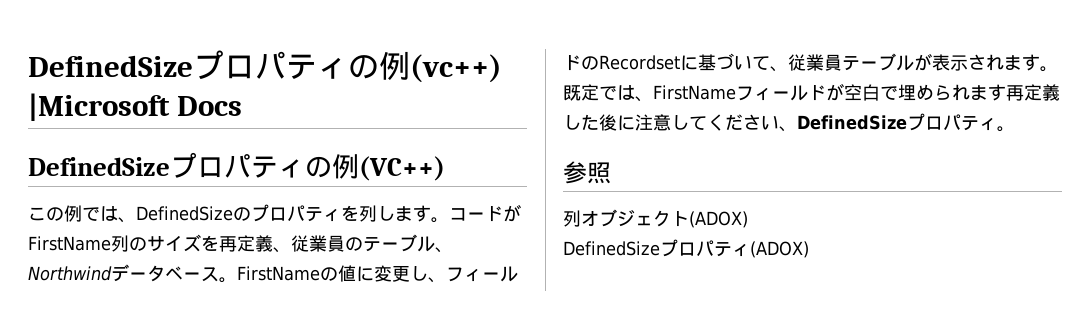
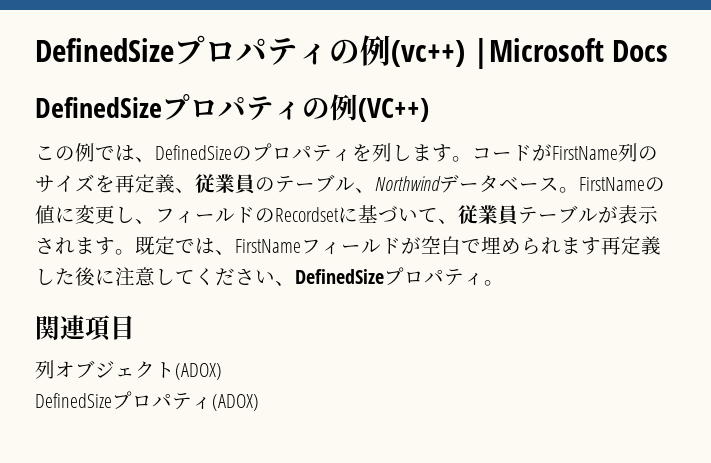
[563,161,611,184] 参照 -> [35,315,135,341] 関連項目

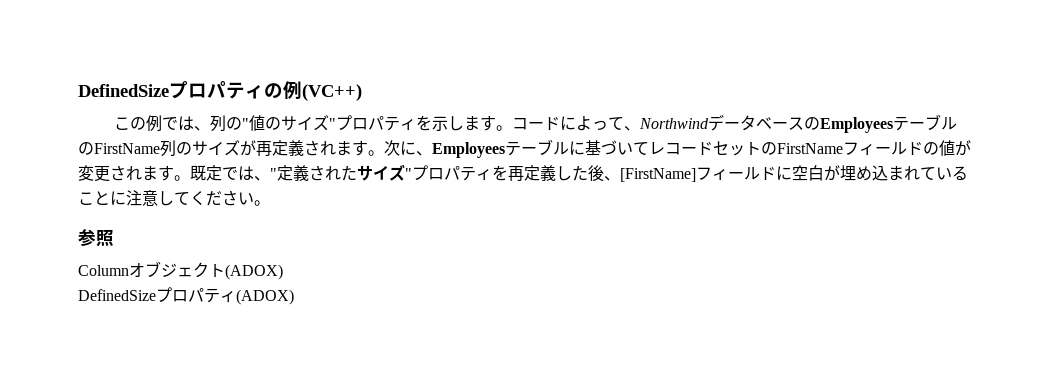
[35,35,669,69] [35,94,358,121] DefinedSizeプロパティの例(vc++) |Microsoft Docs // DefinedSizeプロパティの例 -> [78,81,302,99] DefinedSizeプロパティの例
[155,143,392,162] DefinedSizeのプロパティを列 -> [210,115,449,132] 列の"値のサイズ"プロパティを示
[532,143,658,162] [35,174,355,194] がFirstName列のサイズを再定義、従業員のテーブル -> [560,116,625,131] によって
[559,177,665,193] [35,205,658,225] 。FirstNameの値に変更し、フィールドのRecordsetに基づいて、従業員テーブルが表示 -> [804,114,958,133] [78,139,971,158] [78,165,110,182] のEmployeesテーブルのFirstName列のサイズが再定義されます。次に、Employeesテーブルに基づいてレコードセットのFirstNameフィールドの値が変更
[235,236,661,255] [35,267,95,286] FirstNameフィールドが空白で埋められます再定義した後 -> [270,164,968,182] [78,191,110,205] "定義されたサイズ"プロパティを再定義した後、[FirstName]フィールドに空白が埋め込まれていること
[275,267,504,286] [35,315,135,341] [35,360,55,379] 、DefinedSizeプロパティ。 // 関連項目 // 列 -> [254,200,270,206] [78,229,114,247] [78,265,129,276] 。 // 参照 // Column

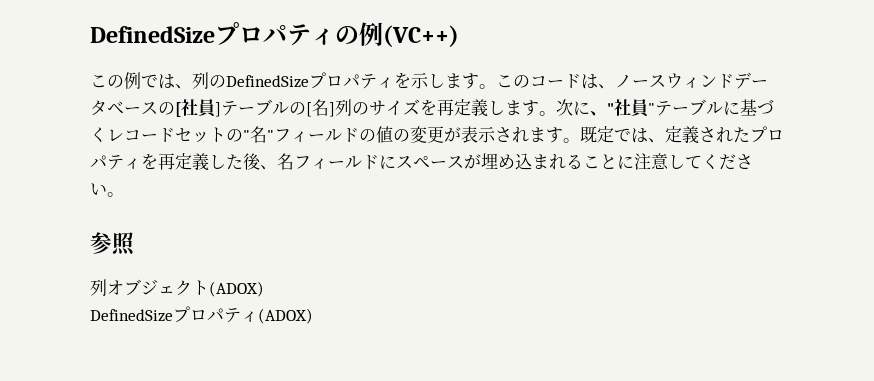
[242,115,337,131] "値のサイズ" -> [226,75,309,88] DefinedSize
[512,114,958,133] [78,140,505,158] コードによって、NorthwindデータベースのEmployeesテーブルのFirstName列のサイズが再定義されます。次に、Employees -> [496,72,768,89] [90,99,655,117] このコードは、ノースウィンドデータベースの[社員]テーブルの[名]列のサイズを再定義します。次に、"社員"
[617,142,649,155] いて -> [90,127,107,142] く
[777,143,843,154] FirstName -> [243,126,274,143] "名"
[955,140,971,156] [78,165,110,182] が変更 -> [393,126,496,143] の変更が表示
[270,168,277,179] " -> (665, 140) none
[357,164,412,181] サイズ" -> (750, 135) none
[620,168,696,182] [FirstName] -> [277,153,294,170] 名
[792,165,824,181] 空白 -> [396,156,464,169] スペース
[920,167,952,180] てい -> (566, 162) none
[78,265,129,276] Column -> [90,279,107,296] 列

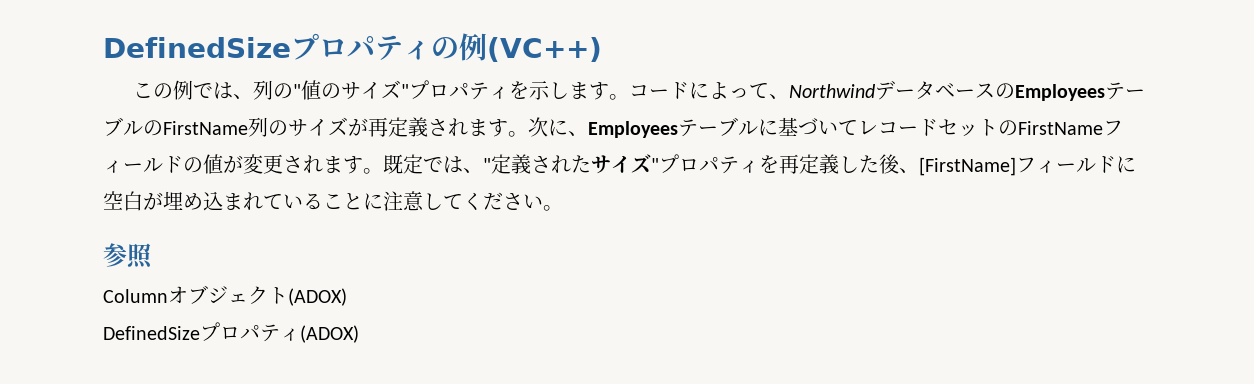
[226,75,309,88] DefinedSize -> [292,80,409,100] "値のサイズ"
[496,72,768,89] [90,99,655,117] このコードは、ノースウィンドデータベースの[社員]テーブルの[名]列のサイズを再定義します。次に、"社員" -> [628,80,1145,101] [103,117,678,138] コードによって、NorthwindデータベースのEmployeesテーブルのFirstName列のサイズが再定義されます。次に、Employees
[90,127,107,142] く -> [818,120,858,135] いて
[243,126,274,143] "名" -> [1018,121,1103,135] FirstName
[393,126,496,143] の変更が表示 -> [223,154,283,174] が変更
(665, 140) none -> [483,158,491,172] "
(750, 135) none -> [591,154,659,174] サイズ"
[277,153,294,170] 名 -> [919,157,1016,176] [FirstName]
[396,156,464,169] スペース -> [103,191,143,211] 空白
(566, 162) none -> [263,194,303,209] てい
[90,279,107,296] 列 -> [103,289,168,303] Column

